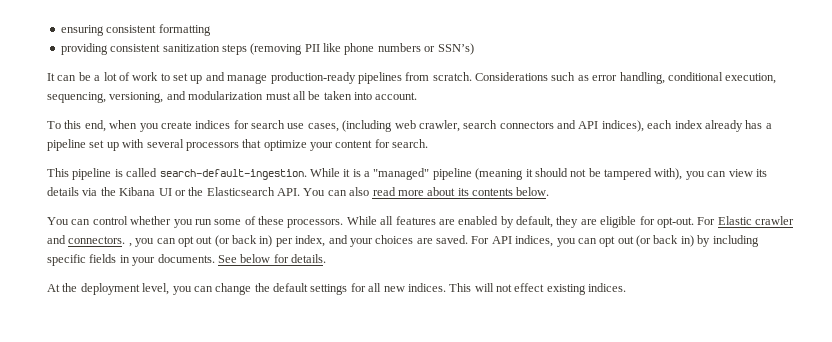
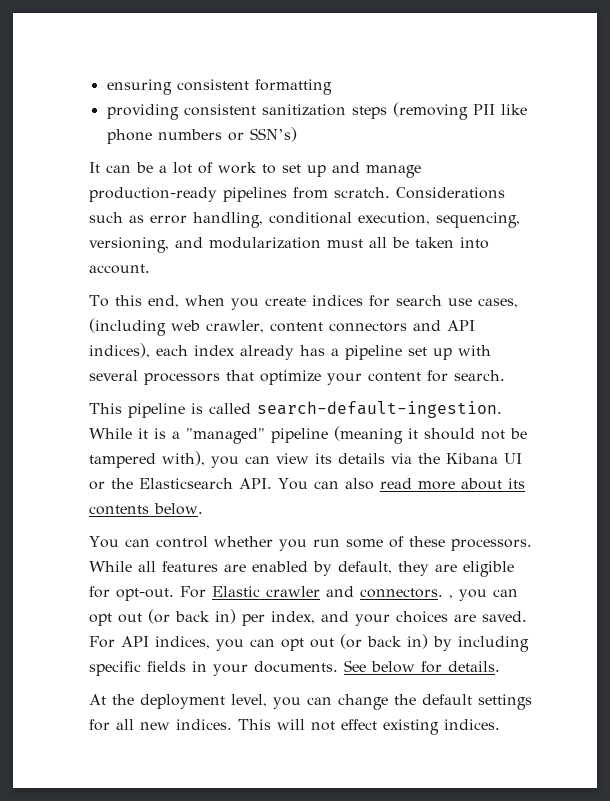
[463,120,498,129] search -> [270,322,323,332] content

